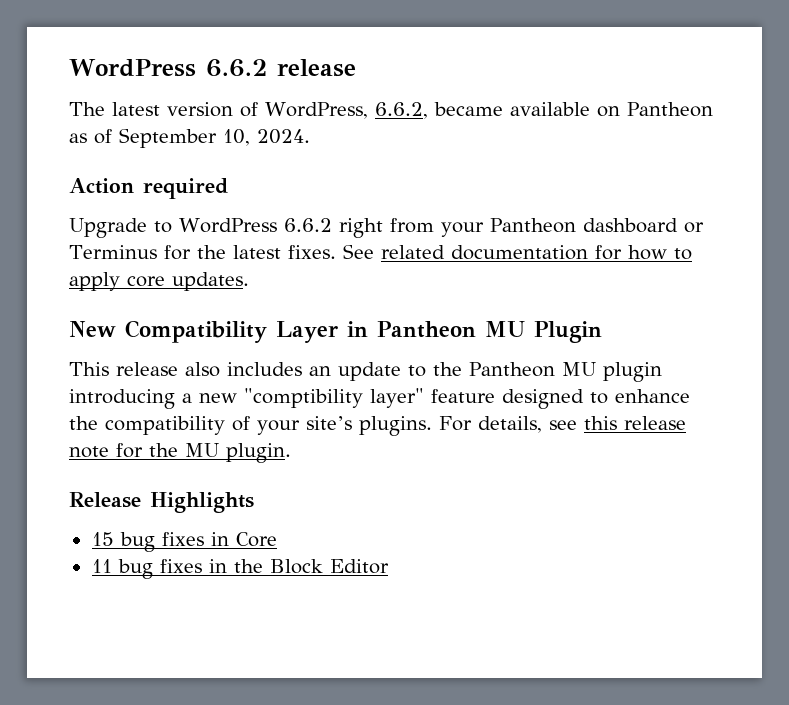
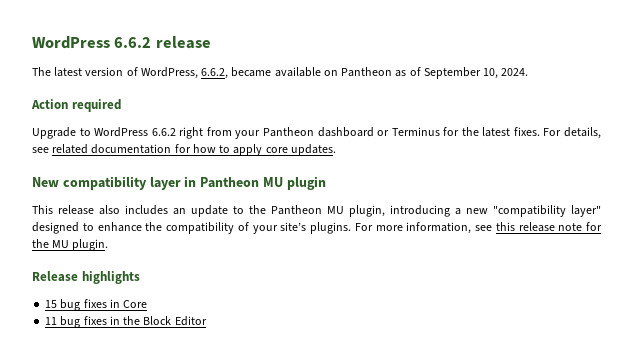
[342,244,374,259] See -> [543,127,601,139] [32,147,49,153] For details, see
[125,320,338,343] Compatibility Layer -> [62,176,181,190] compatibility layer
[533,321,602,343] Plugin -> [286,176,326,190] plugin
[602,362,662,382] plugin -> [349,205,385,217] plugin,
[244,388,495,408] "comptibility layer" feature -> [493,205,601,217] "compatibility layer"
[478,416,542,433] details, -> [375,222,472,234] more information,
[150,492,254,513] Highlights -> [81,271,140,284] highlights

